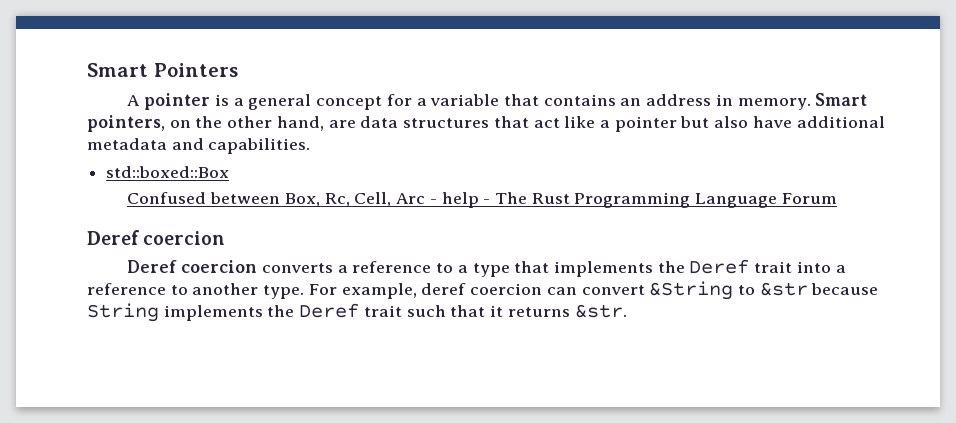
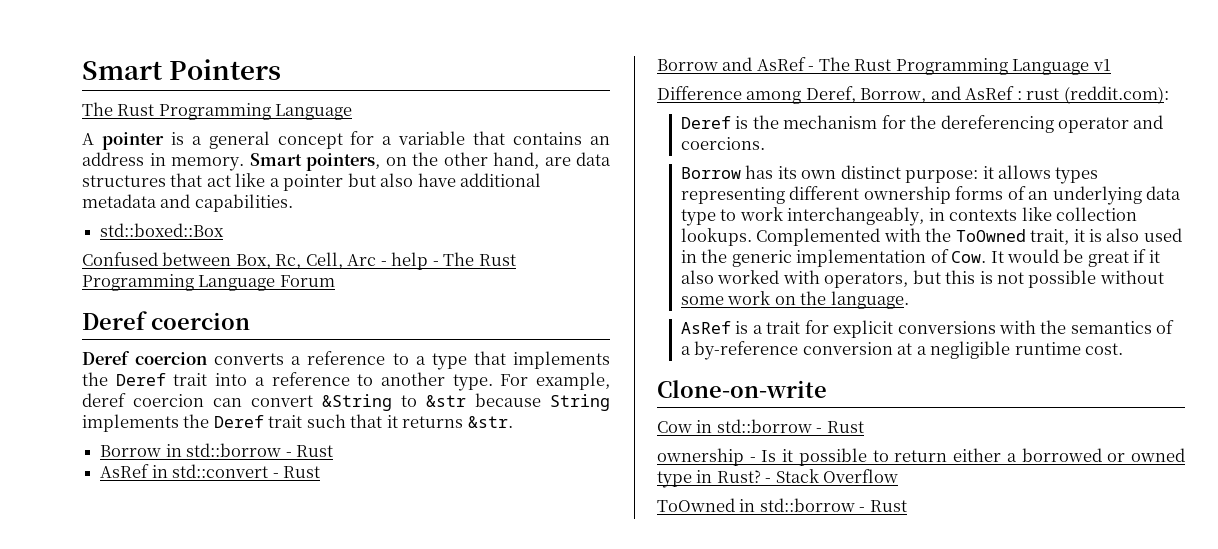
(238, 70) none -> [82,102,353,120] // The Rust Programming Language
(627, 311) none -> [100,443,333,457] [100,464,320,478] [657,57,1111,75] [657,86,1169,104] [680,115,1164,133] [680,137,765,150] [680,165,1099,184] [680,186,1182,205] [680,207,1138,226] [680,228,1182,246] [680,249,1160,267] [680,270,1164,288] [680,291,909,309] [680,320,1175,338] [680,341,1124,360] [657,380,827,398] [657,419,864,433] [657,448,1185,466] [657,469,899,488] [657,498,907,512] // Borrow in std::borrow - Rust // AsRef in std::convert - Rust // Borrow and AsRef - The Rust Programming Language v1 // Difference among Deref, Borrow, and AsRef : rust (reddit.com): // Deref is the mechanism for the dereferencing operator and coercions. // Borrow has its own distinct purpose: it allows types representing different ownership forms of an underlying data type to work interchangeably, in contexts like collection lookups. Complemented with the ToOwned trait, it is also used in the generic implementation of Cow. It would be great if it also worked with operators, but this is not possible without some work on the language. // AsRef is a trait for explicit conversions with the semantics of a by-reference conversion at a negligible runtime cost. // Clone-on-write // Cow in std::borrow - Rust // ownership - Is it possible to return either a borrowed or owned type in Rust? - Stack Overflow // ToOwned in std::borrow - Rust

